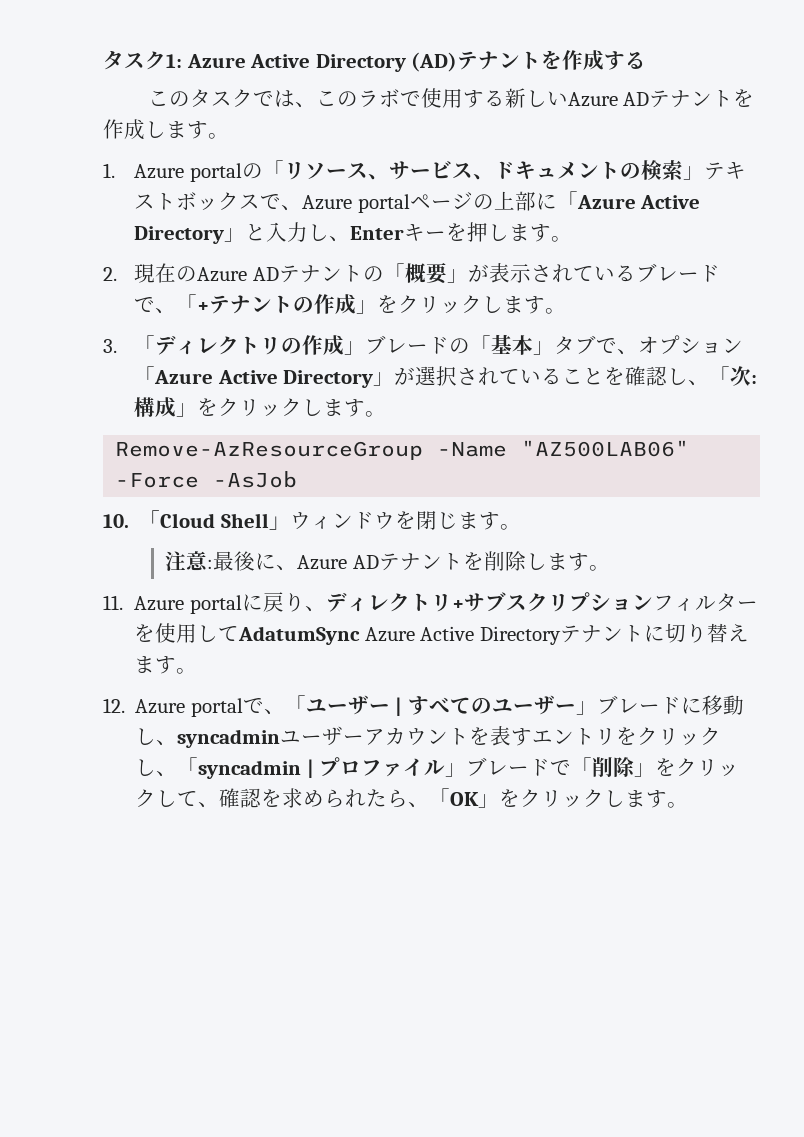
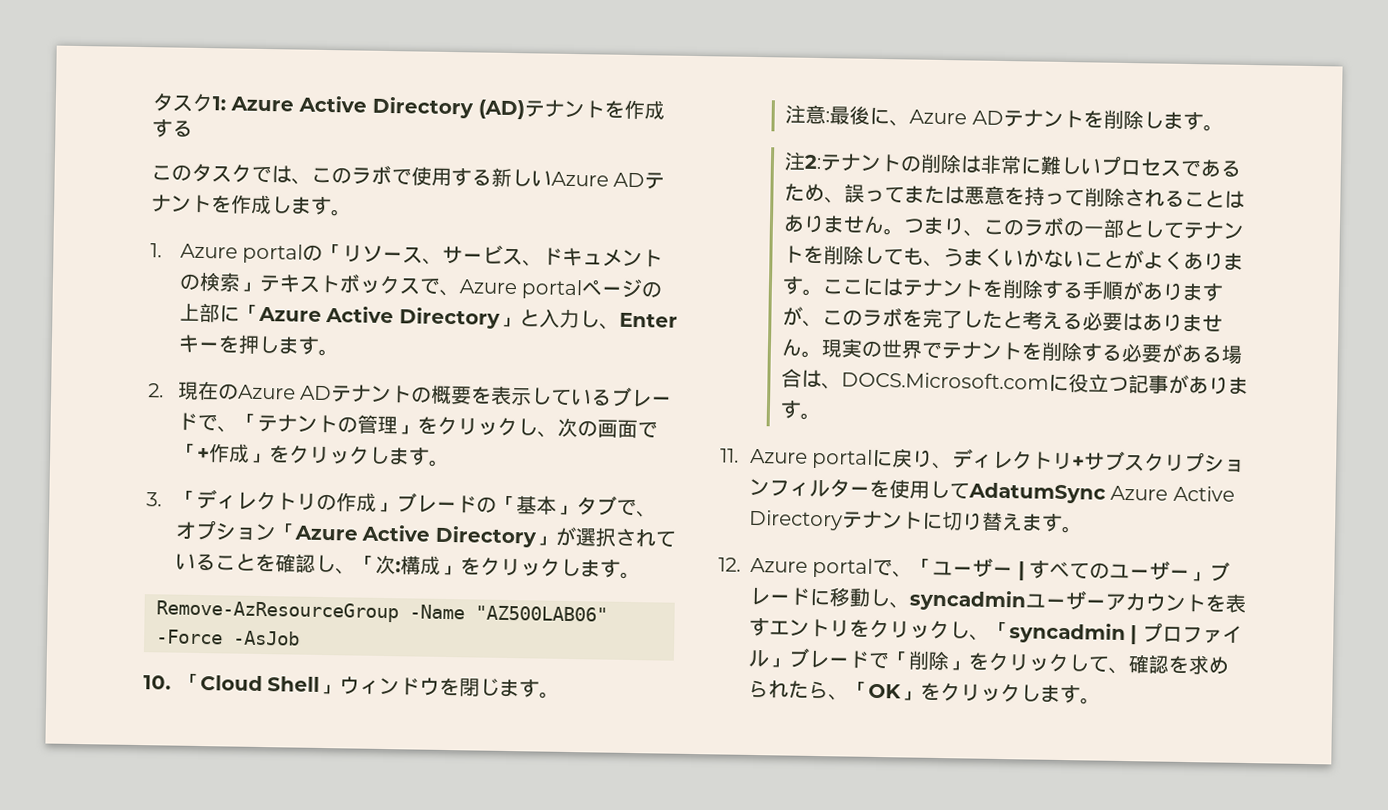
[383,263,573,284] 「概要」が表示され -> [430,384,553,406] 概要を表示し
[197,295,315,314] +テナントの -> [257,414,659,439] [177,443,211,461] テナントの管理」をクリックし、次の画面で「+
(610, 568) none -> [784,151,1243,178] [784,183,1246,209] [783,214,1246,240] [783,245,1245,271] [782,276,1225,302] [782,306,1224,333] [781,338,1244,364] [781,368,1250,396] [780,400,822,421] // 注2:テナントの削除は非常に難しいプロセスであるため、誤ってまたは悪意を持って削除されることはありません。つまり、このラボの一部としてテナントを削除しても、うまくいかないことがよくあります。ここにはテナントを削除する手順がありますが、このラボを完了したと考える必要はありません。現実の世界でテナントを削除する必要がある場合は、DOCS.Microsoft.comに役立つ記事があります。

